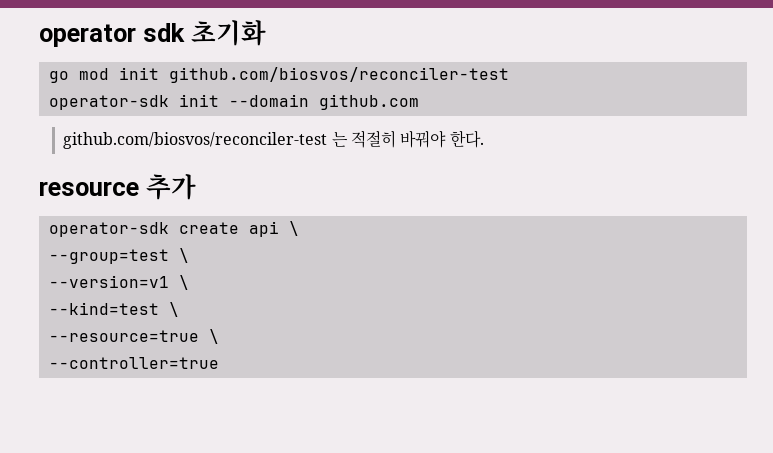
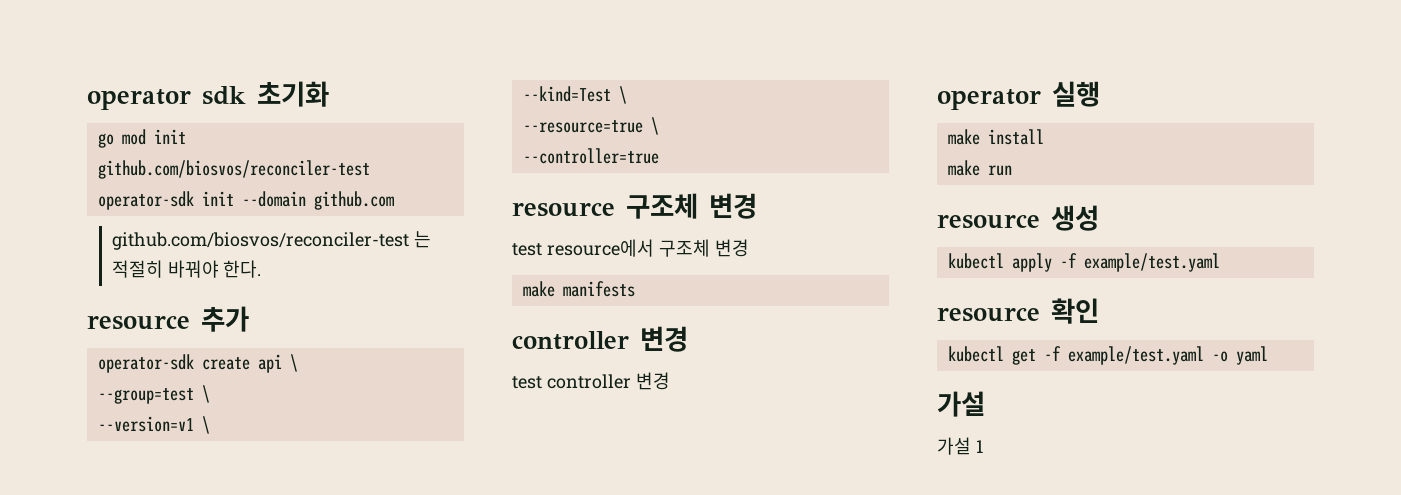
[48,302,159,315] --kind=test -> [522,86,611,102] --kind=Test
(219, 363) none -> [512,193,757,219] [512,239,749,257] [522,281,635,297] [512,326,688,352] [512,372,670,390] [937,81,1100,110] [947,129,1044,145] [947,160,1012,176] [937,205,1099,231] [947,253,1220,272] [937,298,1099,324] [947,346,1268,365] [937,391,985,417] [937,437,983,455] // resource 구조체 변경 // test resource에서 구조체 변경 // make manifests // controller 변경 // test controller 변경 // operator 실행 // make install // make run // resource 생성 // kubectl apply -f example/test.yaml // resource 확인 // kubectl get -f example/test.yaml -o yaml // 가설 // 가설 1

